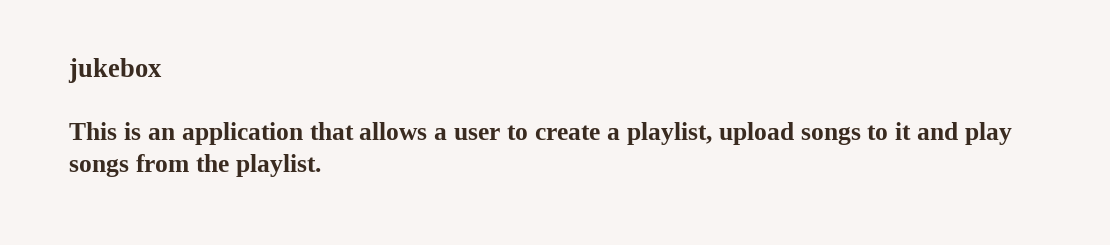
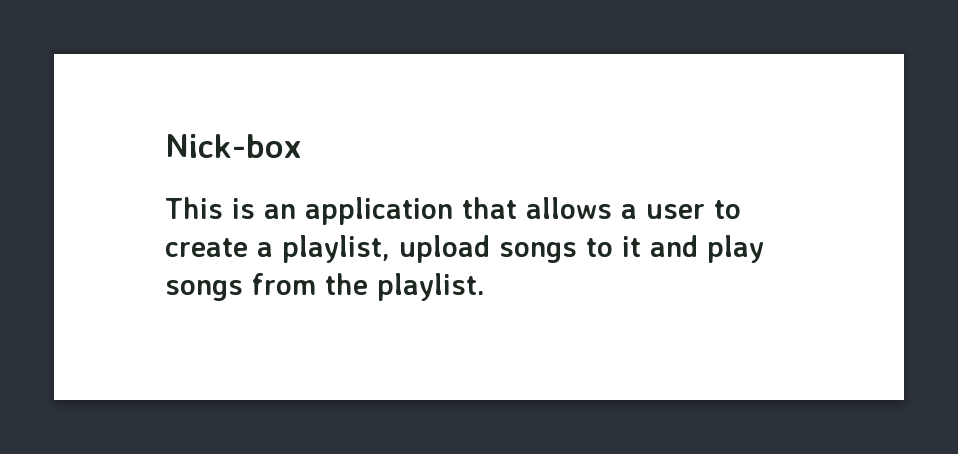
[68,58,162,83] jukebox -> [165,134,301,158] Nick-box

